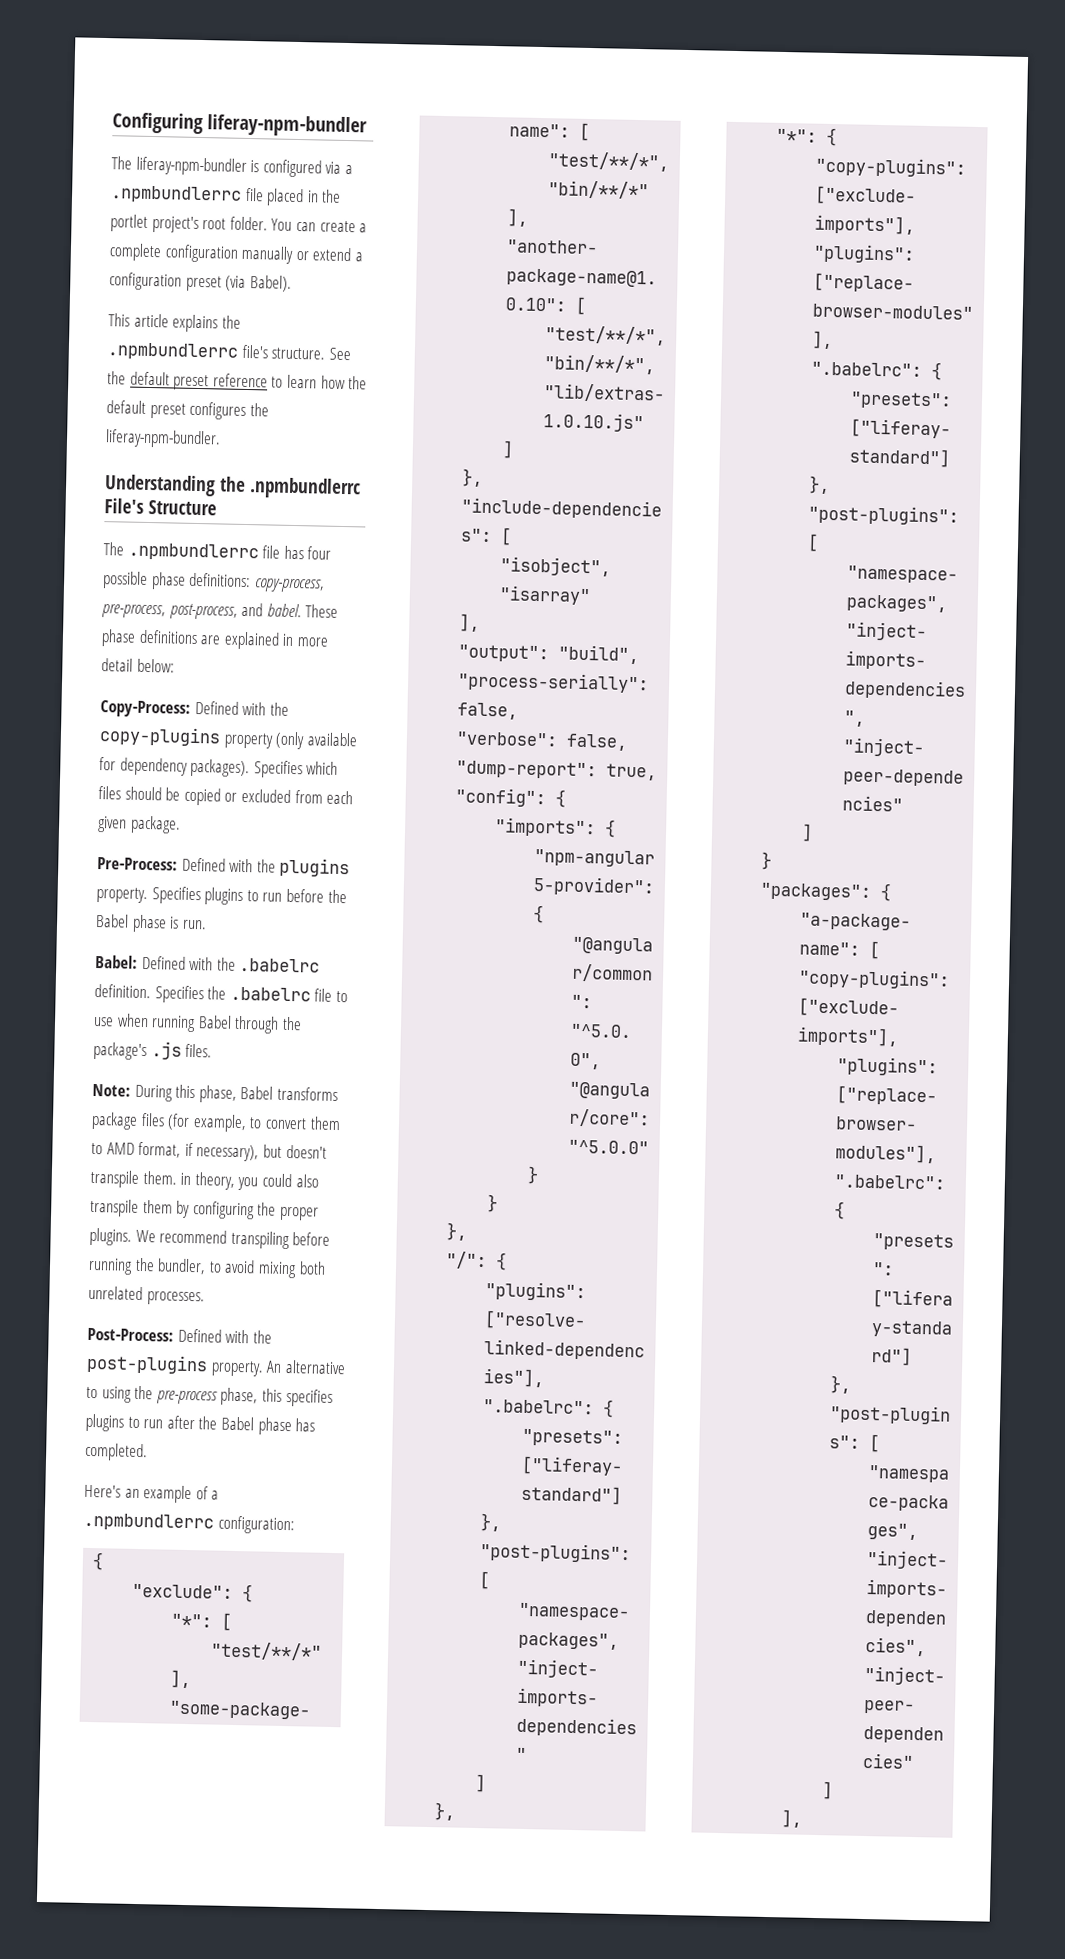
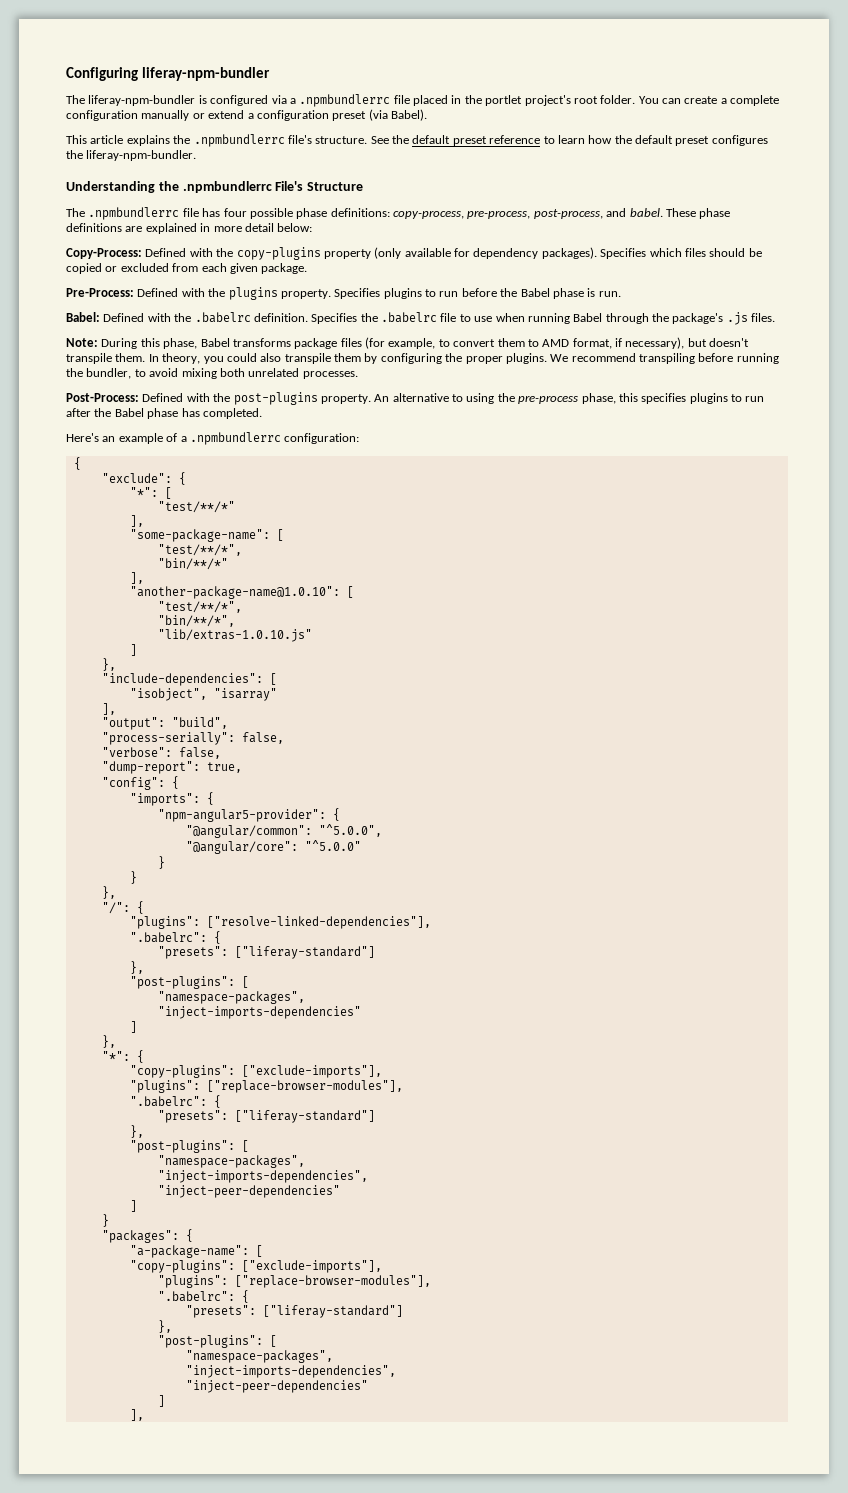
[180,1172,192,1186] in -> [148,354,159,362] In

